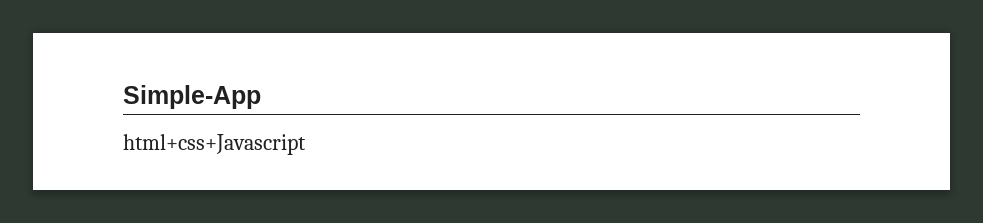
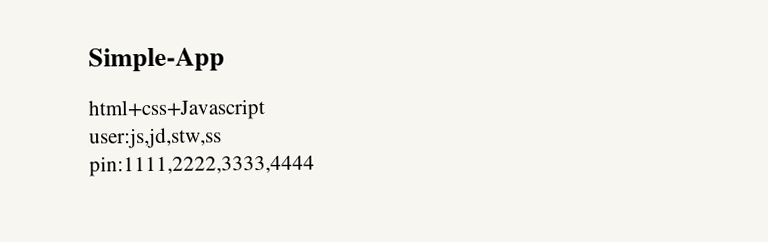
(306, 144) none -> [89,127,222,149] [89,154,315,177] // user:js,jd,stw,ss // pin:1111,2222,3333,4444

